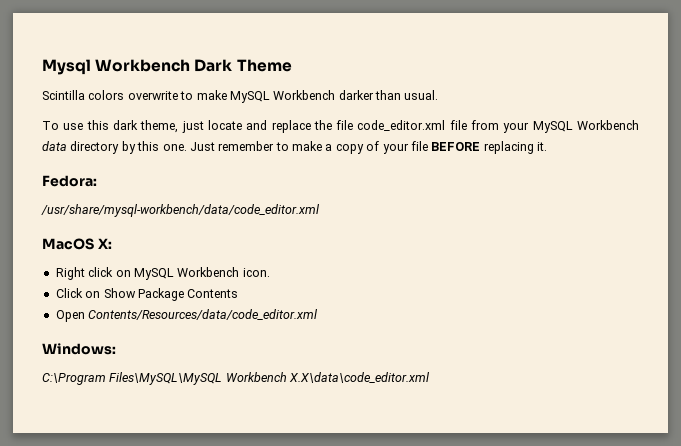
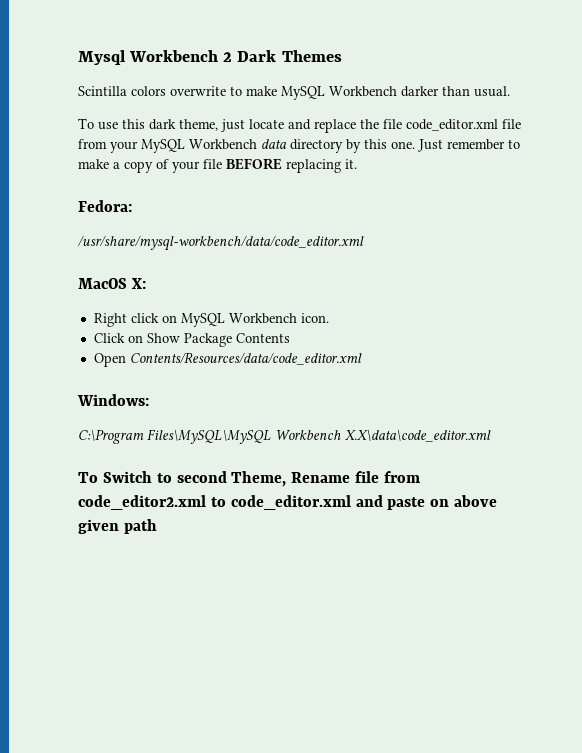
[194,59,292,72] Dark Theme -> [223,50,342,62] 2 Dark Themes
(431, 377) none -> [78,471,421,487] [78,495,498,510] [78,519,157,534] // To Switch to second Theme, Rename file from code_editor2.xml to code_editor.xml and paste on above given path

